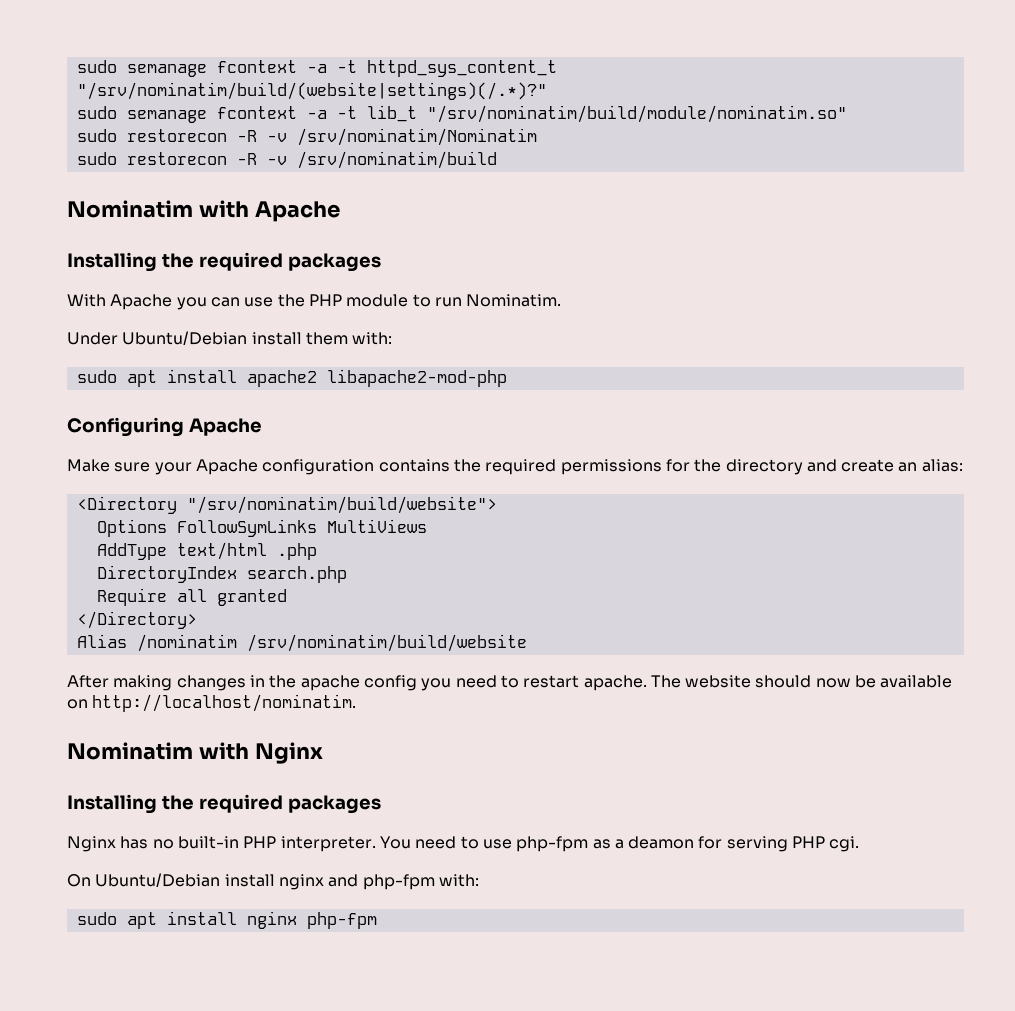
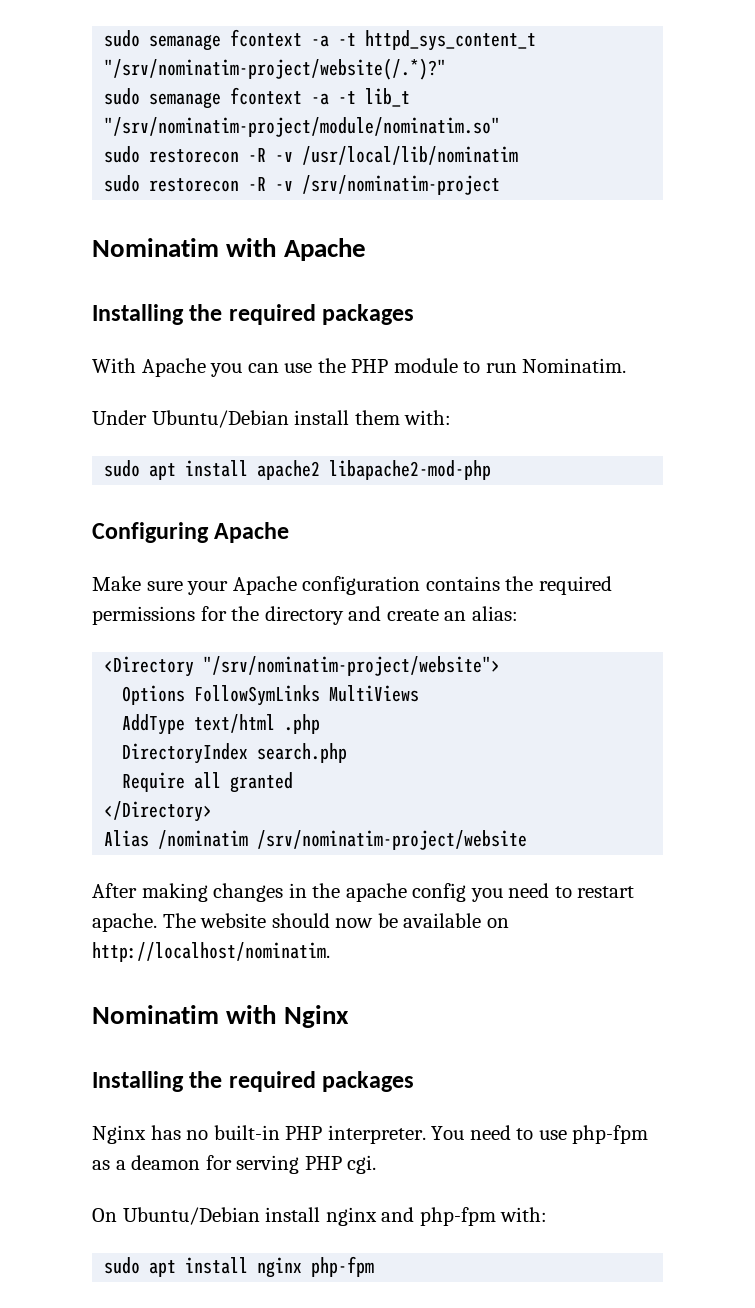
[76,82,547,100] "/srv/nominatim/build/(website|settings)(/.*)?" -> [104,58,447,80] "/srv/nominatim-project/website(/.*)?"
[426,105,847,123] [76,128,537,146] [76,151,497,169] "/srv/nominatim/build/module/nominatim.so" // sudo restorecon -R -v /srv/nominatim/Nominatim // sudo restorecon -R -v /srv/nominatim/build -> [104,117,501,137] [104,146,519,165] [104,175,501,195] "/srv/nominatim-project/module/nominatim.so" // sudo restorecon -R -v /usr/local/lib/nominatim // sudo restorecon -R -v /srv/nominatim-project
[186,496,497,514] "/srv/nominatim/build/website"> -> [203,656,501,676] "/srv/nominatim-project/website">
[246,634,527,652] /srv/nominatim/build/website -> [257,830,528,850] /srv/nominatim-project/website

